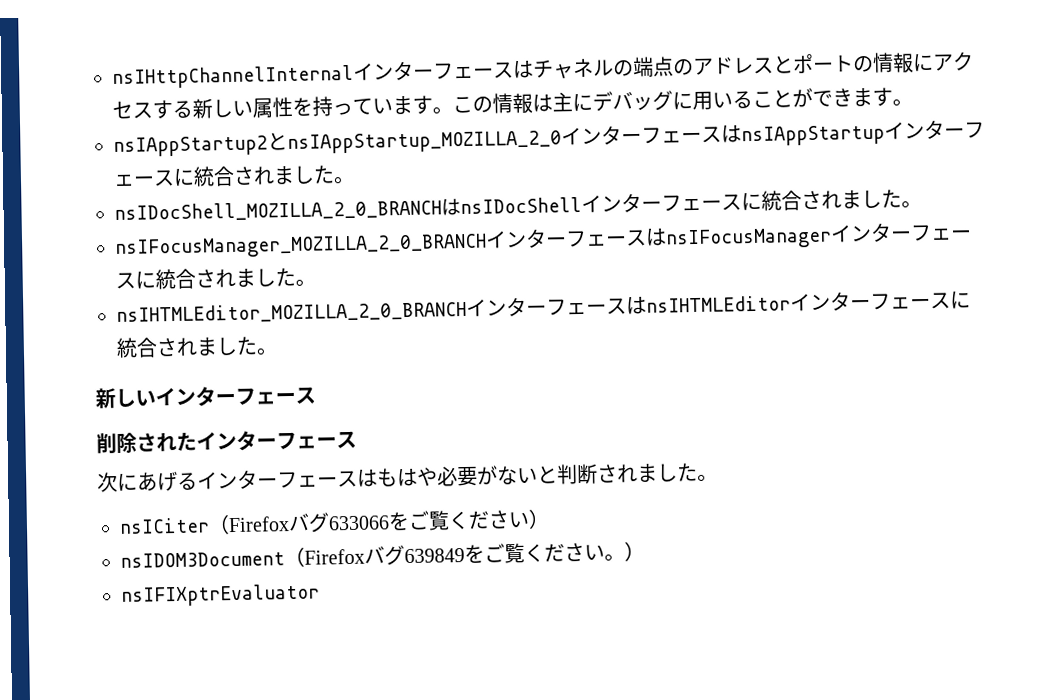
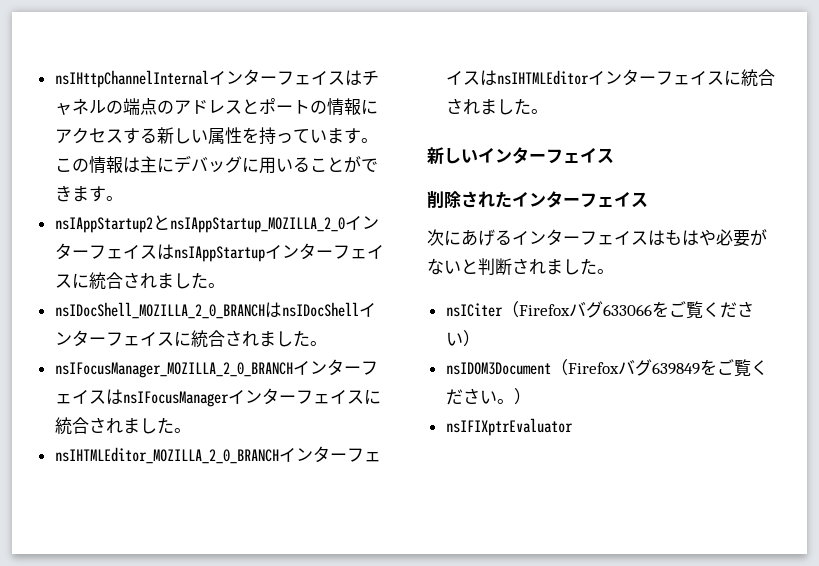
[473,67,494,78] ー -> [310,71,328,85] イ
[681,131,702,143] ー -> [122,245,140,259] イ
[133,175,155,186] ー -> [366,245,384,259] イ
[701,199,722,210] ー -> [139,332,157,346] イ
[606,235,627,246] ー -> [71,390,89,404] イ
[950,229,972,240] ー -> [329,390,347,404] イ
[586,303,607,314] ー -> [445,71,463,85] イ
[910,297,931,309] ー -> [689,71,707,85] イ
[275,391,296,404] ー -> [580,148,597,163] イ
[316,436,337,448] ー -> [614,192,631,207] イ
[317,476,338,487] ー -> [614,231,631,245] イ

